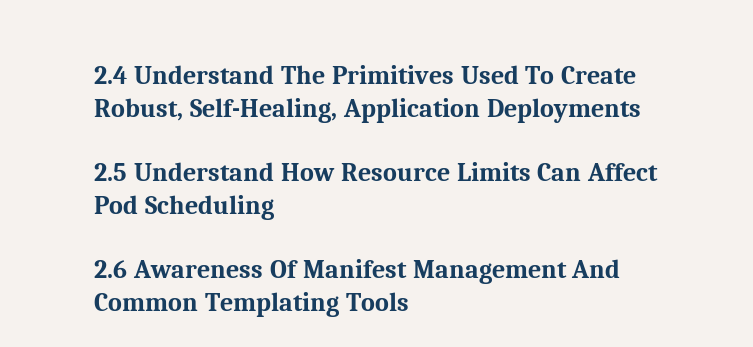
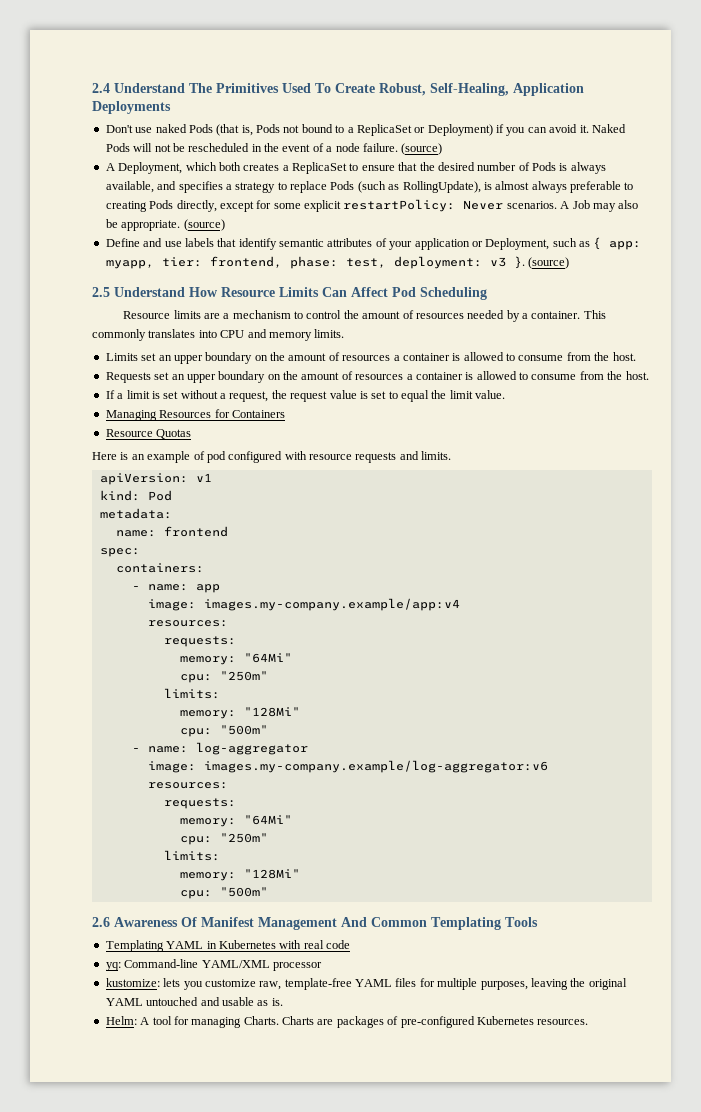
(641, 110) none -> [105,124,626,136] [105,143,443,155] [105,162,606,174] [105,181,634,193] [105,199,639,212] [105,219,225,231] [105,237,642,250] [105,256,570,269] // Don't use naked Pods (that is, Pods not bound to a ReplicaSet or Deployment) if you can avoid it. Naked Pods will not be rescheduled in the event of a node failure. (source) // A Deployment, which both creates a ReplicaSet to ensure that the desired number of Pods is always available, and specifies a strategy to replace Pods (such as RollingUpdate), is almost always preferable to creating Pods directly, except for some explicit restartPolicy: Never scenarios. A Job may also be appropriate. (source) // Define and use labels that identify semantic attributes of your application or Deployment, such as { app: myapp, tier: frontend, phase: test, deployment: v3 }. (source)
(274, 207) none -> [123,310,606,322] [92,329,345,341] [105,352,636,364] [105,371,649,383] [105,390,506,402] [105,409,285,421] [105,429,192,439] [92,451,452,463] [99,473,212,485] [99,490,172,501] [99,508,172,519] [115,526,228,537] [99,548,140,557] [115,563,204,573] [131,584,220,593] [147,598,460,611] [147,620,228,627] [163,636,236,647] [179,653,292,665] [179,671,268,683] [163,688,220,699] [179,707,300,719] [179,725,268,737] [131,742,308,755] [147,760,548,773] [147,782,228,789] [163,798,236,809] [179,815,292,827] [179,833,268,845] [163,850,220,861] [179,869,300,881] [179,887,268,899] // Resource limits are a mechanism to control the amount of resources needed by a container. This commonly translates into CPU and memory limits. // Limits set an upper boundary on the amount of resources a container is allowed to consume from the host. // Requests set an upper boundary on the amount of resources a container is allowed to consume from the host. // If a limit is set without a request, the request value is set to equal the limit value. // Managing Resources for Containers // Resource Quotas // Here is an example of pod configured with resource requests and limits. // apiVersion: v1 // kind: Pod // metadata: // name: frontend // spec: // containers: // - name: app // image: images.my-company.example/app:v4 // resources: // requests: // memory: "64Mi" // cpu: "250m" // limits: // memory: "128Mi" // cpu: "500m" // - name: log-aggregator // image: images.my-company.example/log-aggregator:v6 // resources: // requests: // memory: "64Mi" // cpu: "250m" // limits: // memory: "128Mi" // cpu: "500m"
(409, 301) none -> [105,940,350,952] [105,959,322,971] [105,978,627,990] [105,997,283,1006] [105,1016,589,1028] // Templating YAML in Kubernetes with real code // yq: Command-line YAML/XML processor // kustomize: lets you customize raw, template-free YAML files for multiple purposes, leaving the original YAML untouched and usable as is. // Helm: A tool for managing Charts. Charts are packages of pre-configured Kubernetes resources.

